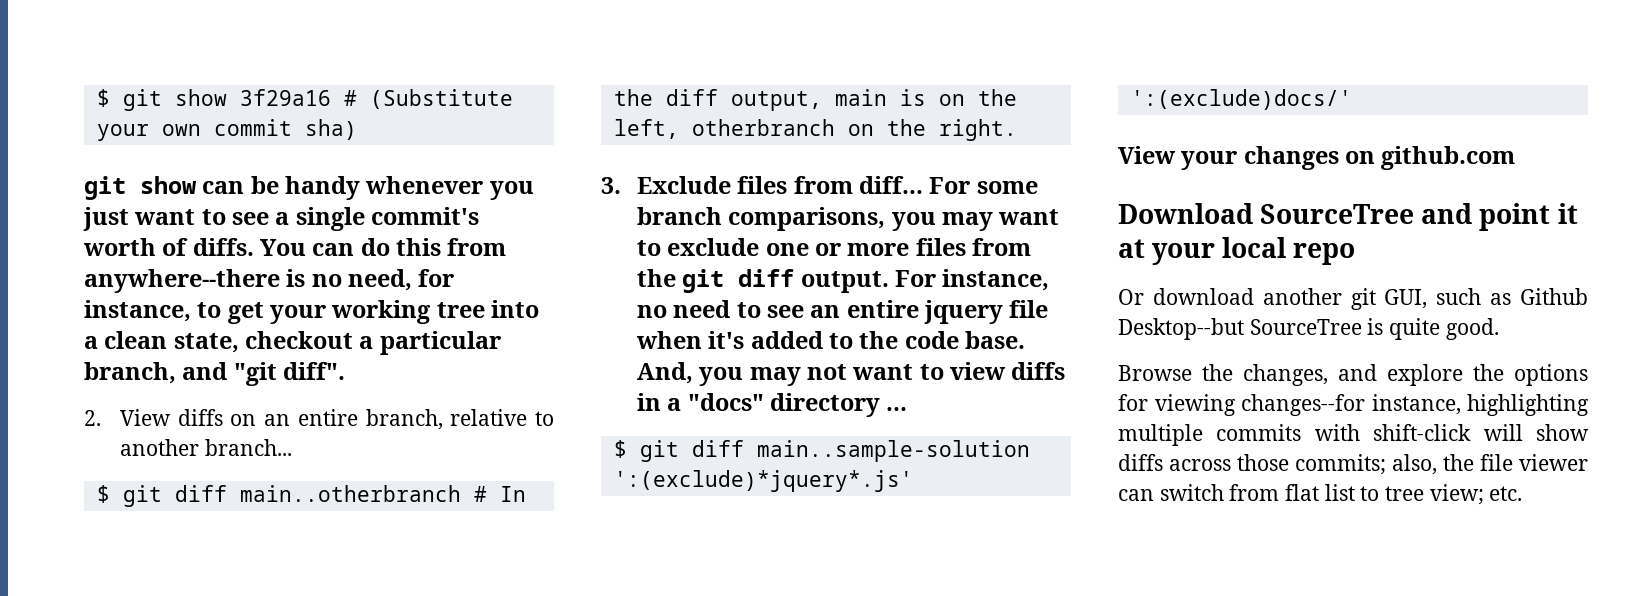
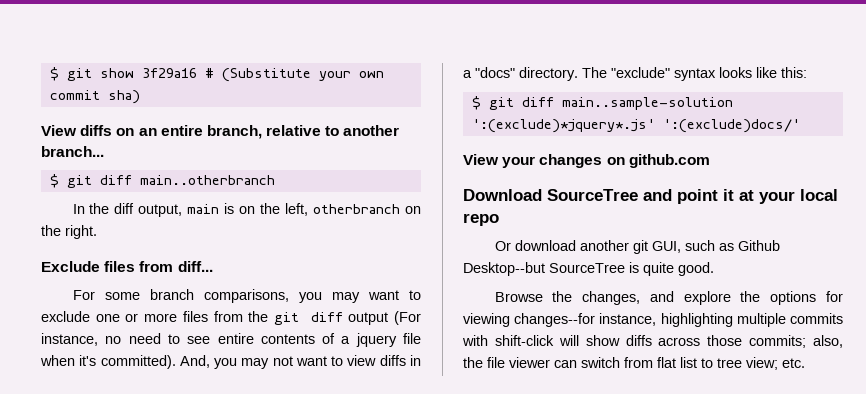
[84,176,534,200] [83,207,480,231] [83,238,507,256] [84,269,455,293] [84,300,540,324] [84,331,501,355] [84,362,346,386] [84,410,101,426] git show can be handy whenever you just want to see a single commit's worth of diffs. You can do this from anywhere--there is no need, for instance, to get your working tree into a clean state, checkout a particular branch, and "git diff". // 2. -> (140, 97) none
[473,486,487,502] # -> (275, 180) //
[601,177,621,194] 3. -> (97, 232) none
(924, 185) none -> (213, 266) //
[800,270,937,293] output. For -> [348,311,421,325] output (For
[810,300,1049,324] [636,331,1026,349] an entire jquery file when it's added to the code base. -> [217,333,422,347] [40,355,176,369] entire contents of a jquery file when it's committed).
[770,393,908,417] directory ... -> [519,67,807,81] directory. The "exclude" syntax looks like this:

